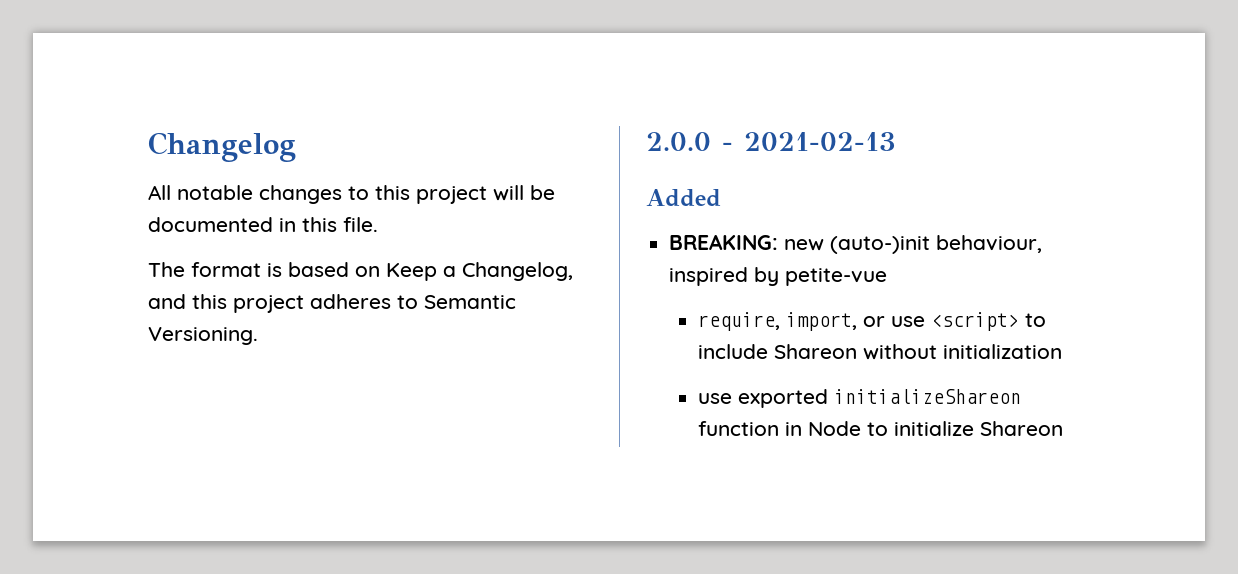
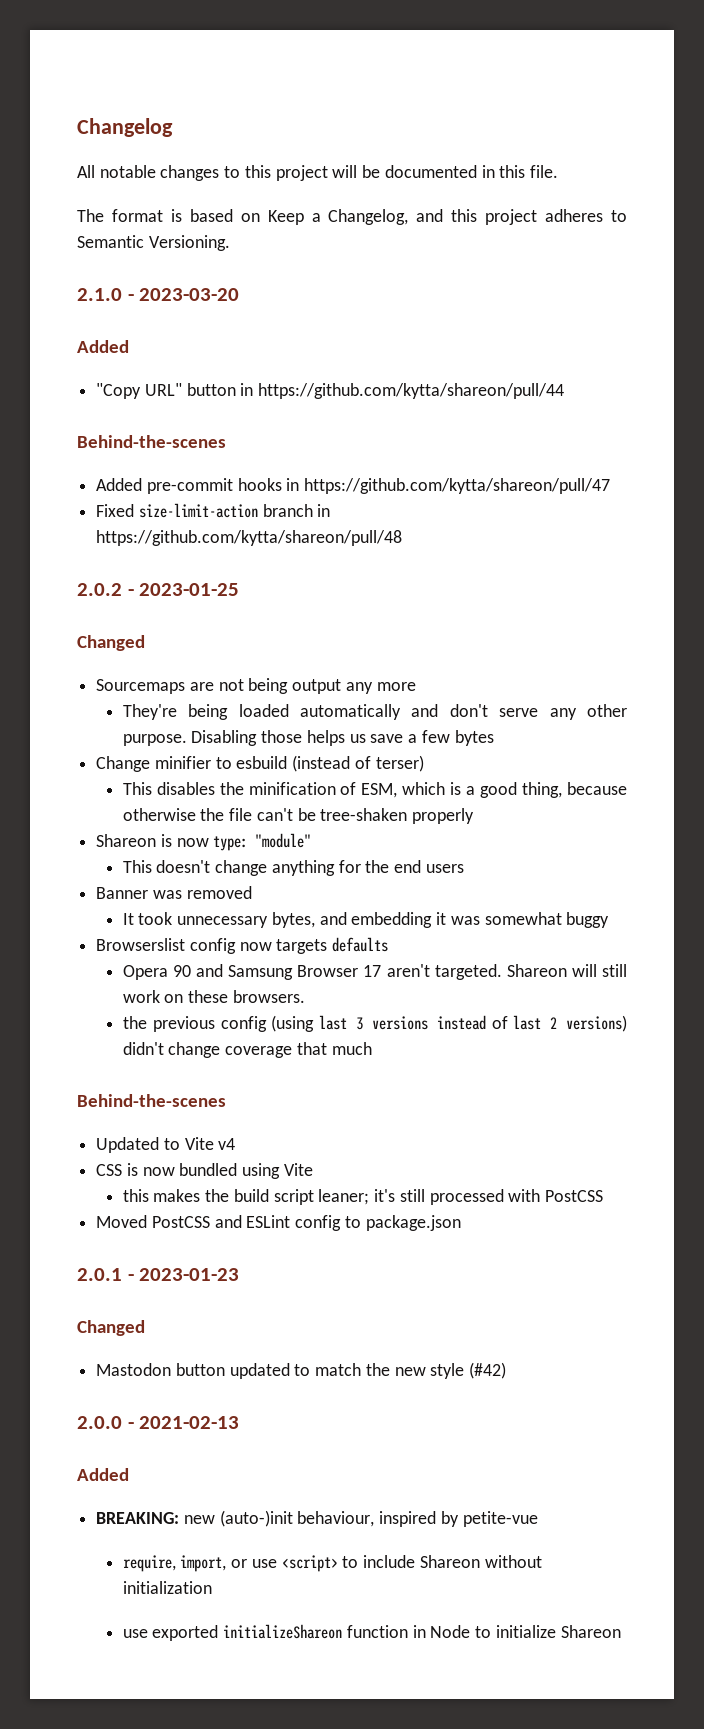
(258, 336) none -> [77,288,240,301] [77,340,129,353] [96,383,565,399] [77,435,226,448] [96,478,611,494] [96,503,331,518] [96,530,403,546] [77,583,240,596] [77,635,145,651] [96,678,416,694] [122,704,627,720] [122,730,494,746] [96,755,424,772] [122,782,627,798] [122,808,475,824] [96,833,312,851] [122,860,464,876] [96,886,252,899] [122,912,610,928] [96,937,389,954] [122,964,628,980] [122,990,305,1003] [122,1015,627,1032] [122,1042,372,1058] [77,1094,226,1107] [96,1137,236,1153] [96,1163,313,1179] [122,1189,603,1205] [96,1215,461,1231] [77,1268,240,1281] [77,1320,145,1336] [96,1362,507,1379] // 2.1.0 - 2023-03-20 // Added // "Copy URL" button in https://github.com/kytta/shareon/pull/44 // Behind-the-scenes // Added pre-commit hooks in https://github.com/kytta/shareon/pull/47 // Fixed size-limit-action branch in https://github.com/kytta/shareon/pull/48 // 2.0.2 - 2023-01-25 // Changed // Sourcemaps are not being output any more // They're being loaded automatically and don't serve any other purpose. Disabling those helps us save a few bytes // Change minifier to esbuild (instead of terser) // This disables the minification of ESM, which is a good thing, because otherwise the file can't be tree-shaken properly // Shareon is now type: "module" // This doesn't change anything for the end users // Banner was removed // It took unnecessary bytes, and embedding it was somewhat buggy // Browserslist config now targets defaults // Opera 90 and Samsung Browser 17 aren't targeted. Shareon will still work on these browsers. // the previous config (using last 3 versions instead of last 2 versions) didn't change coverage that much // Behind-the-scenes // Updated to Vite v4 // CSS is now bundled using Vite // this makes the build script leaner; it's still processed with PostCSS // Moved PostCSS and ESLint config to package.json // 2.0.1 - 2023-01-23 // Changed // Mastodon button updated to match the new style (#42)

